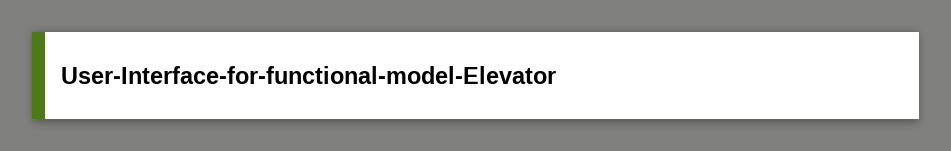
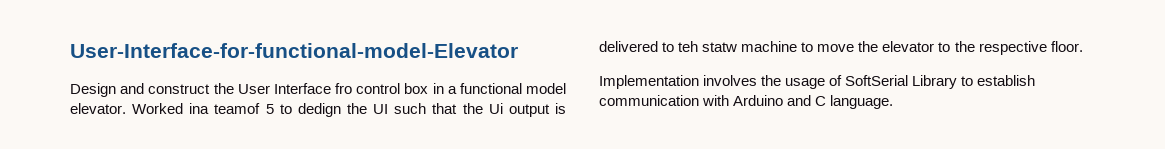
(556, 75) none -> [70,83,567,97] [70,103,567,117] [599,41,1083,55] [599,75,1036,89] [599,95,894,109] // Design and construct the User Interface fro control box in a functional model elevator. Worked ina teamof 5 to dedign the UI such that the Ui output is delivered to teh statw machine to move the elevator to the respective floor. // Implementation involves the usage of SoftSerial Library to establish communication with Arduino and C language.

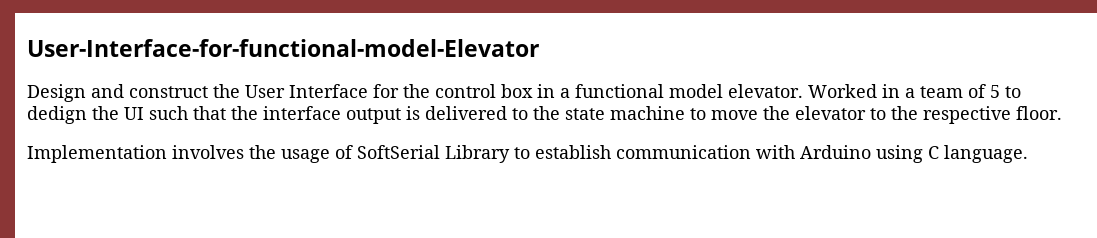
[335,83,352,94] fro -> [373,84,430,98] for the
[189,103,261,114] ina teamof -> [882,84,986,98] in a team of
[488,103,503,114] Ui -> [263,106,341,120] interface
[678,41,738,52] teh statw -> [533,106,605,120] the state
[787,95,812,106] and -> [876,145,923,163] using

